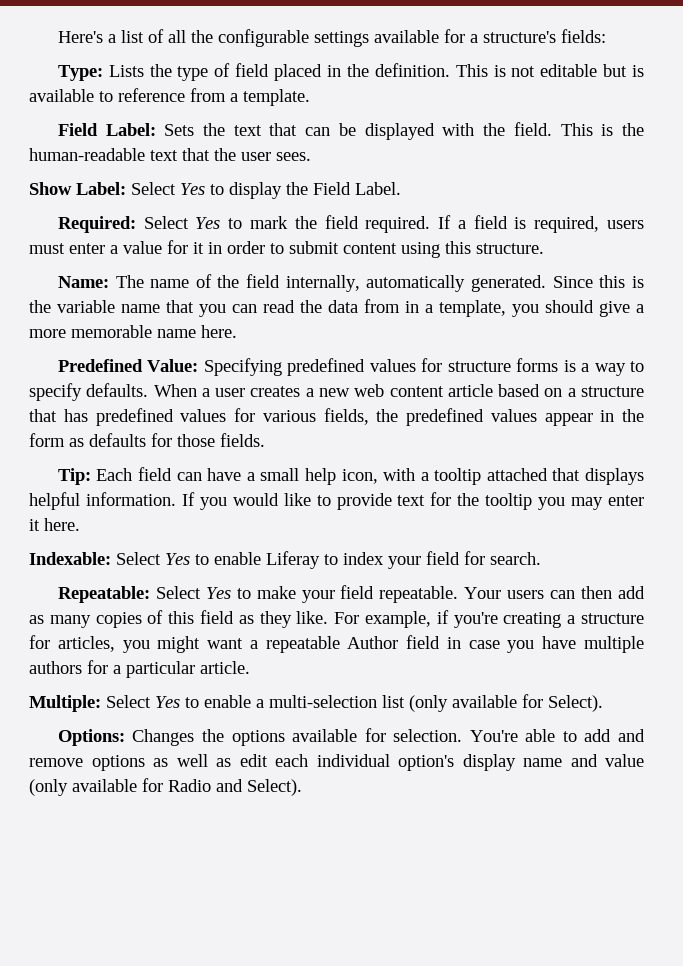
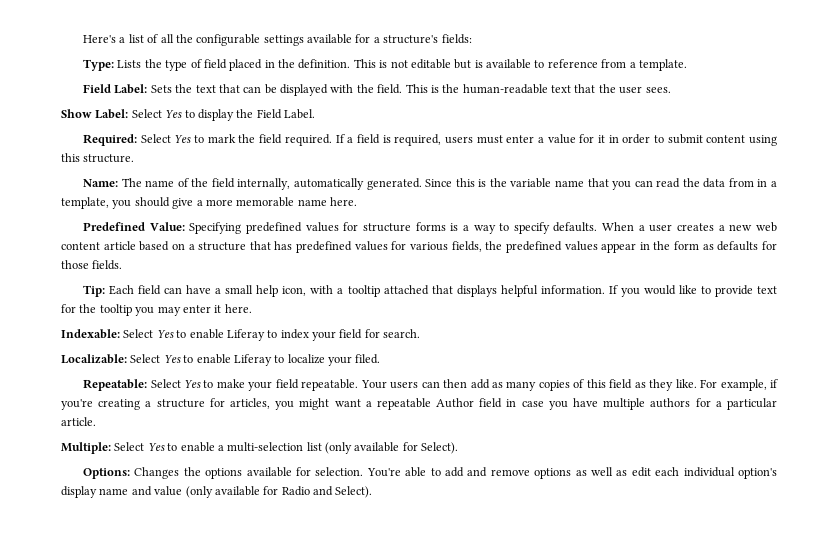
(541, 558) none -> [61,354,381,366] // Localizable: Select Yes to enable Liferay to localize your filed.

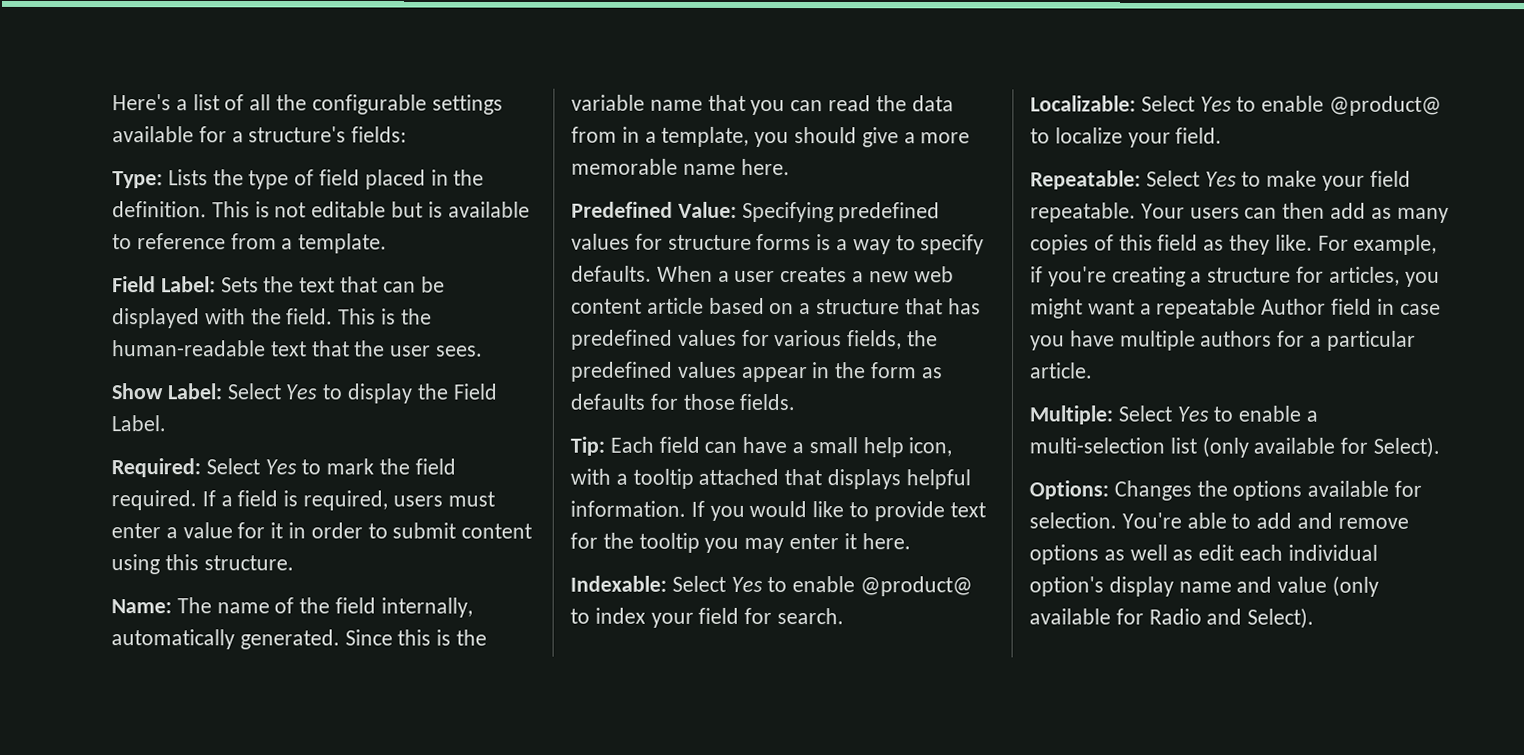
[226,329,265,341] Liferay -> [860,576,974,597] @product@
[233,354,272,366] Liferay -> [1329,95,1443,116] @product@
[355,354,381,364] filed. -> [1175,127,1223,144] field.

